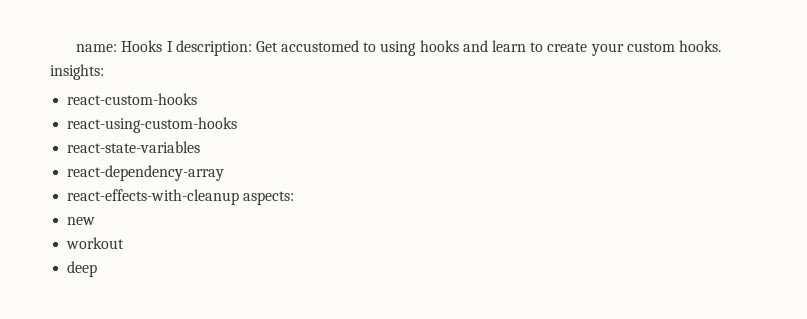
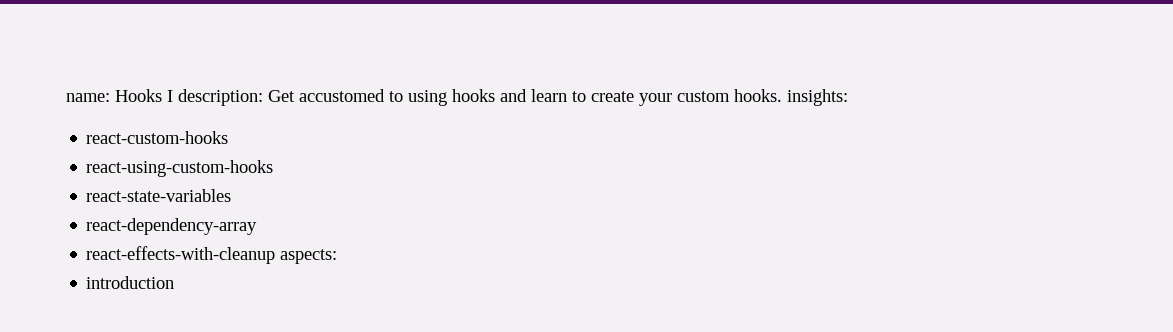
[67,217,96,225] [66,237,125,249] [67,261,98,277] new // workout // deep -> [86,276,175,289] introduction

